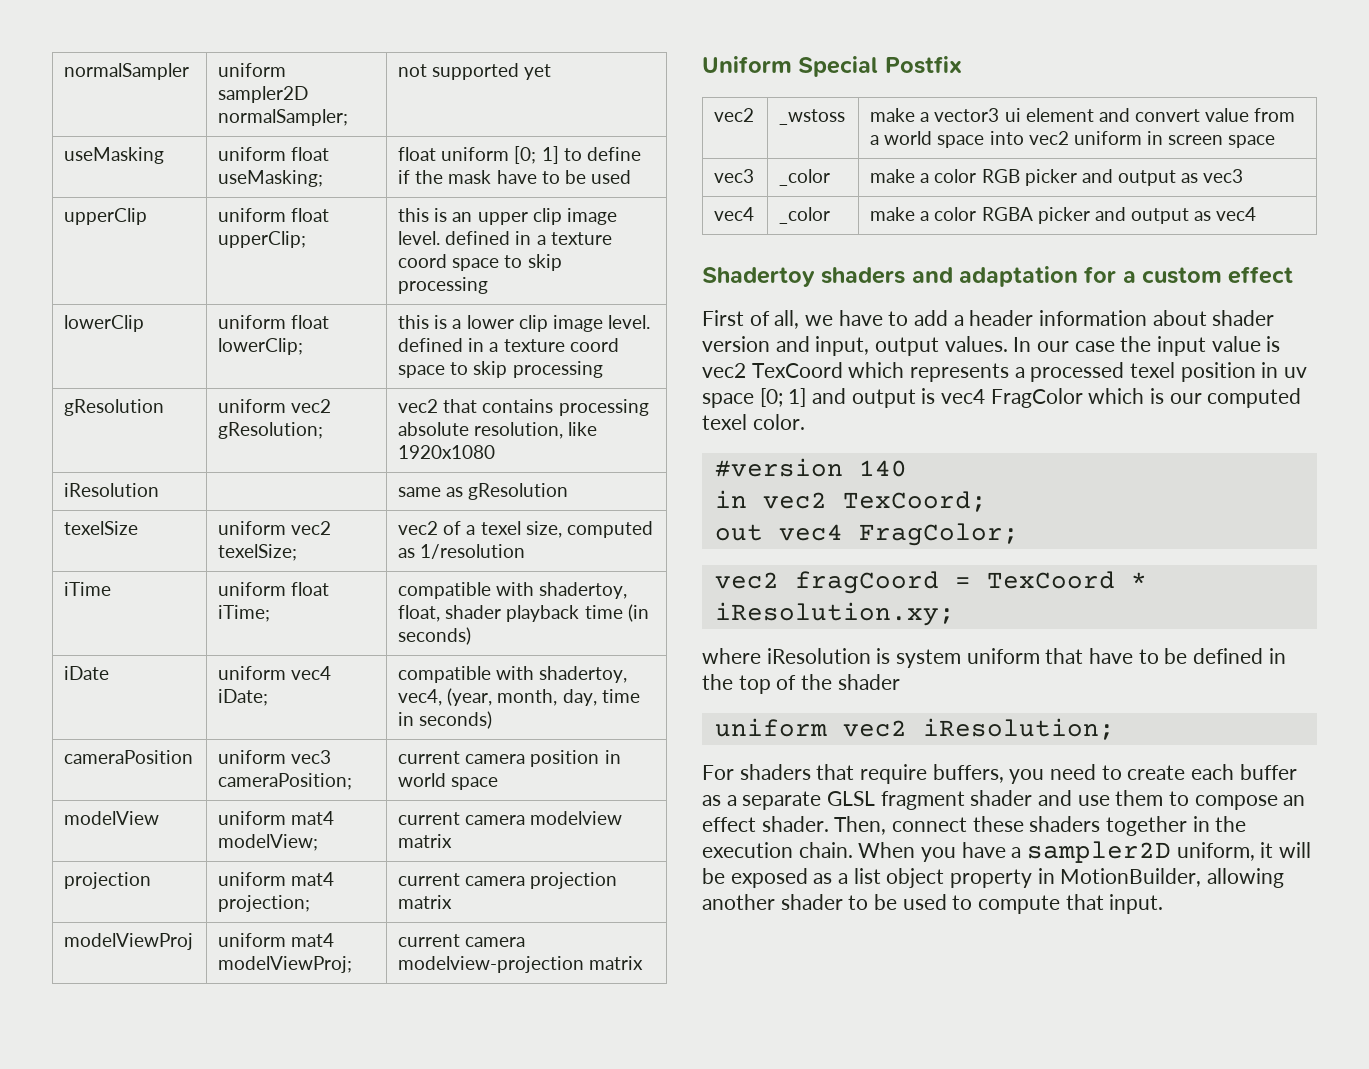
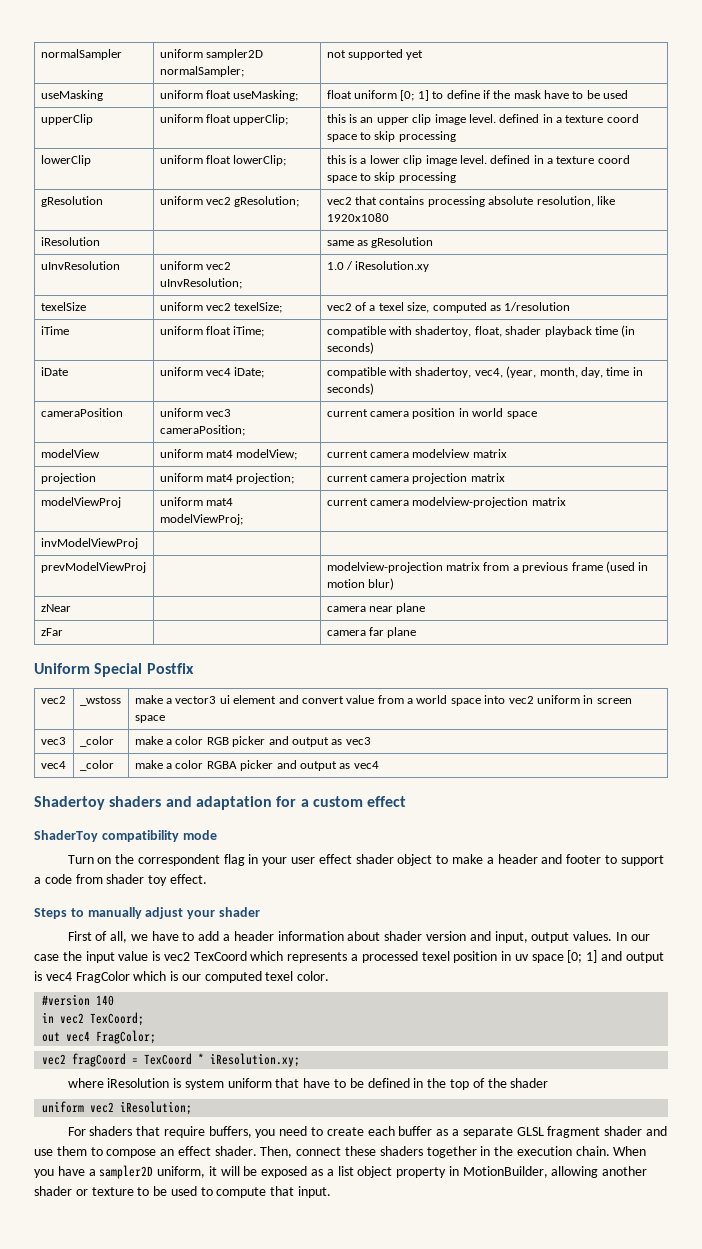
(569, 491) none -> [40,261,120,270] [159,261,232,270] [159,278,242,289] [326,261,430,272] // uInvResolution | uniform vec2 uInvResolution; | 1.0 / iResolution.xy
(644, 963) none -> [40,538,138,549] [40,562,146,573] [326,561,649,573] [326,578,395,590] [40,604,71,612] [326,603,426,614] [40,628,63,636] [326,627,417,638] // invModelViewProj | | // prevModelViewProj | | modelview-projection matrix from a previous frame (used in motion blur) // zNear | | camera near plane // zFar | | camera far plane
(1294, 275) none -> [34,830,217,842] [67,854,664,866] [34,874,207,886] [34,907,260,919] // ShaderToy compatibility mode // Turn on the correspondent flag in your user effect shader object to make a header and footer to support a code from shader toy effect. // Steps to manually adjust your shader
(843, 902) none -> [75,1187,134,1196] or texture

